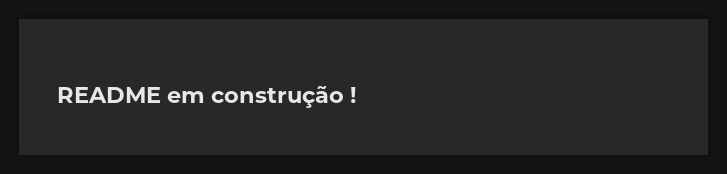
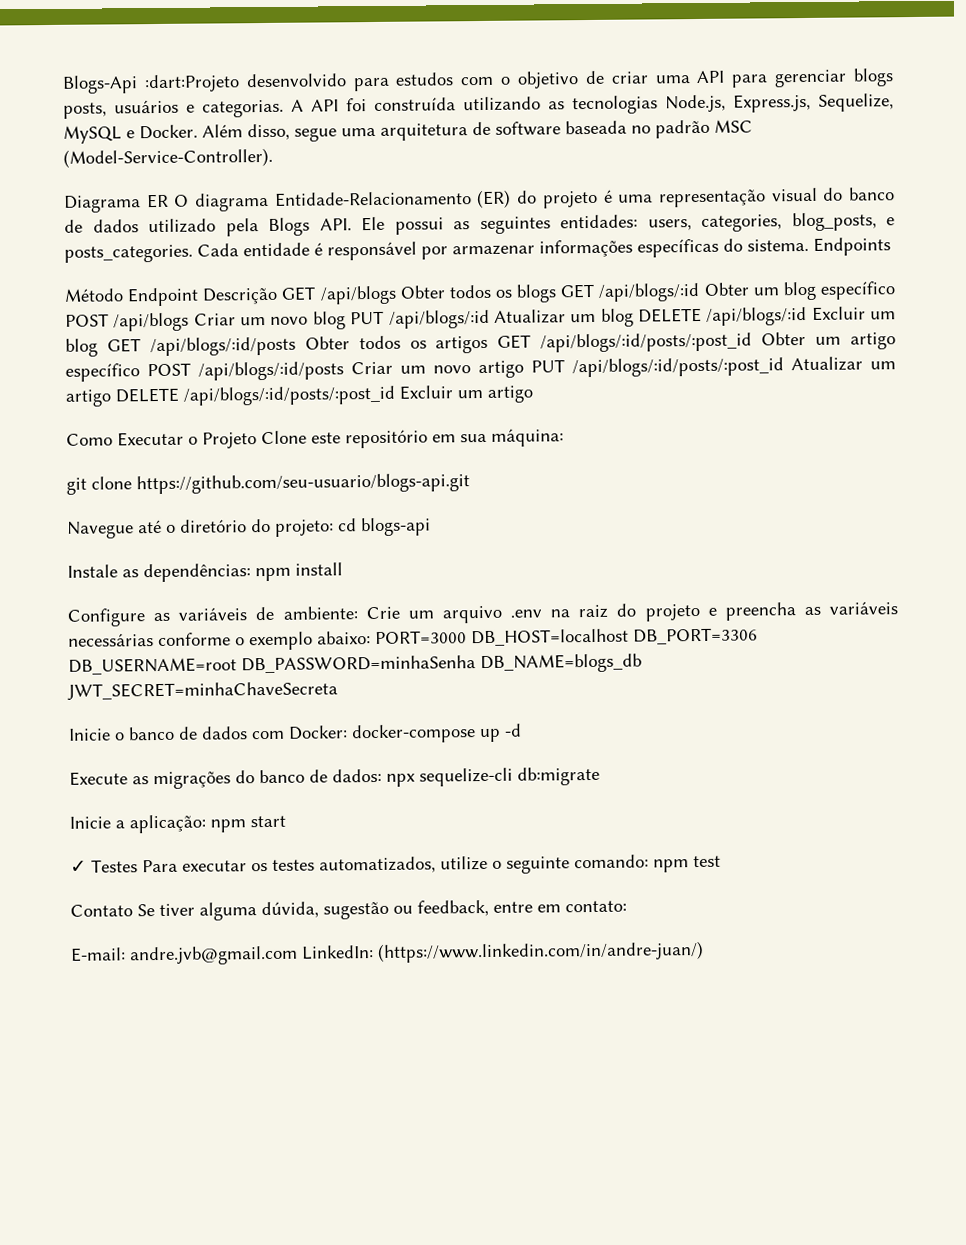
[57,85,358,108] README em construção ! -> [62,68,895,94] [63,93,894,119] [63,119,753,144] [63,147,273,168] [64,187,896,213] [64,212,895,237] [64,237,891,263] [64,281,896,307] [65,306,897,332] [65,331,897,357] [65,356,896,382] [65,385,533,407] [66,428,564,449] [66,473,470,495] [67,517,431,539] [67,562,343,583] [67,601,898,627] [68,627,758,651] [68,653,642,675] [67,681,338,701] [68,723,522,744] [69,766,600,790] [69,814,286,834] [70,854,721,874] [70,899,627,921] [70,940,704,966] Blogs-Api :dart:Projeto desenvolvido para estudos com o objetivo de criar uma API para gerenciar blogs posts, usuários e categorias. A API foi construída utilizando as tecnologias Node.js, Express.js, Sequelize, MySQL e Docker. Além disso, segue uma arquitetura de software baseada no padrão MSC (Model-Service-Controller). // Diagrama ER O diagrama Entidade-Relacionamento (ER) do projeto é uma representação visual do banco de dados utilizado pela Blogs API. Ele possui as seguintes entidades: users, categories, blog_posts, e posts_categories. Cada entidade é responsável por armazenar informações específicas do sistema. Endpoints // Método Endpoint Descrição GET /api/blogs Obter todos os blogs GET /api/blogs/:id Obter um blog específico POST /api/blogs Criar um novo blog PUT /api/blogs/:id Atualizar um blog DELETE /api/blogs/:id Excluir um blog GET /api/blogs/:id/posts Obter todos os artigos GET /api/blogs/:id/posts/:post_id Obter um artigo específico POST /api/blogs/:id/posts Criar um novo artigo PUT /api/blogs/:id/posts/:post_id Atualizar um artigo DELETE /api/blogs/:id/posts/:post_id Excluir um artigo // Como Executar o Projeto Clone este repositório em sua máquina: // git clone https://github.com/seu-usuario/blogs-api.git // Navegue até o diretório do projeto: cd blogs-api // Instale as dependências: npm install // Configure as variáveis de ambiente: Crie um arquivo .env na raiz do projeto e preencha as variáveis necessárias conforme o exemplo abaixo: PORT=3000 DB_HOST=localhost DB_PORT=3306 DB_USERNAME=root DB_PASSWORD=minhaSenha DB_NAME=blogs_db JWT_SECRET=minhaChaveSecreta // Inicie o banco de dados com Docker: docker-compose up -d // Execute as migrações do banco de dados: npx sequelize-cli db:migrate // Inicie a aplicação: npm start // ✓ Testes Para executar os testes automatizados, utilize o seguinte comando: npm test // Contato Se tiver alguma dúvida, sugestão ou feedback, entre em contato: // E-mail: andre.jvb@gmail.com LinkedIn: (https://www.linkedin.com/in/andre-juan/)

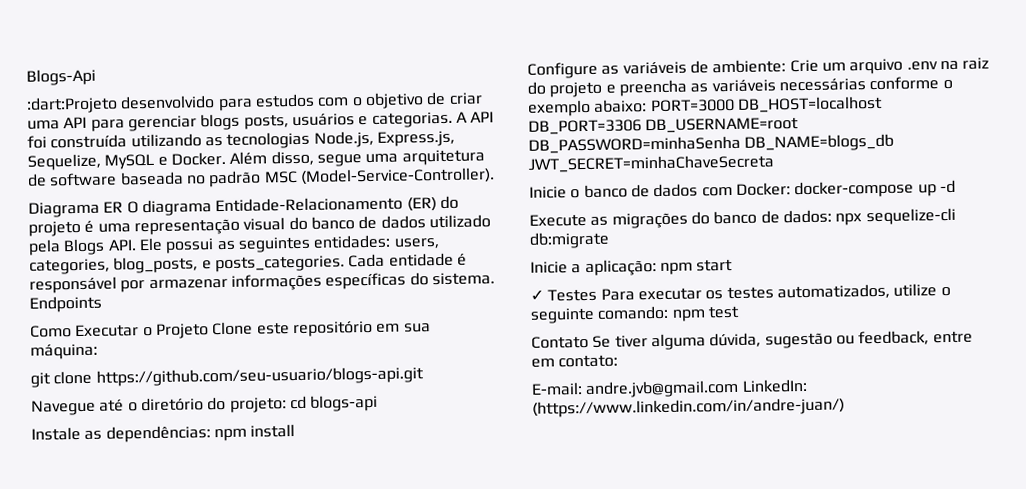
(138, 84) none -> (96, 77) //
[64,281,896,307] [65,306,897,332] [65,331,897,357] [65,356,896,382] [65,385,533,407] // Método Endpoint Descrição GET /api/blogs Obter todos os blogs GET /api/blogs/:id Obter um blog específico POST /api/blogs Criar um novo blog PUT /api/blogs/:id Atualizar um blog DELETE /api/blogs/:id Excluir um blog GET /api/blogs/:id/posts Obter todos os artigos GET /api/blogs/:id/posts/:post_id Obter um artigo específico POST /api/blogs/:id/posts Criar um novo artigo PUT /api/blogs/:id/posts/:post_id Atualizar um artigo DELETE /api/blogs/:id/posts/:post_id Excluir um artigo -> (102, 304) none

